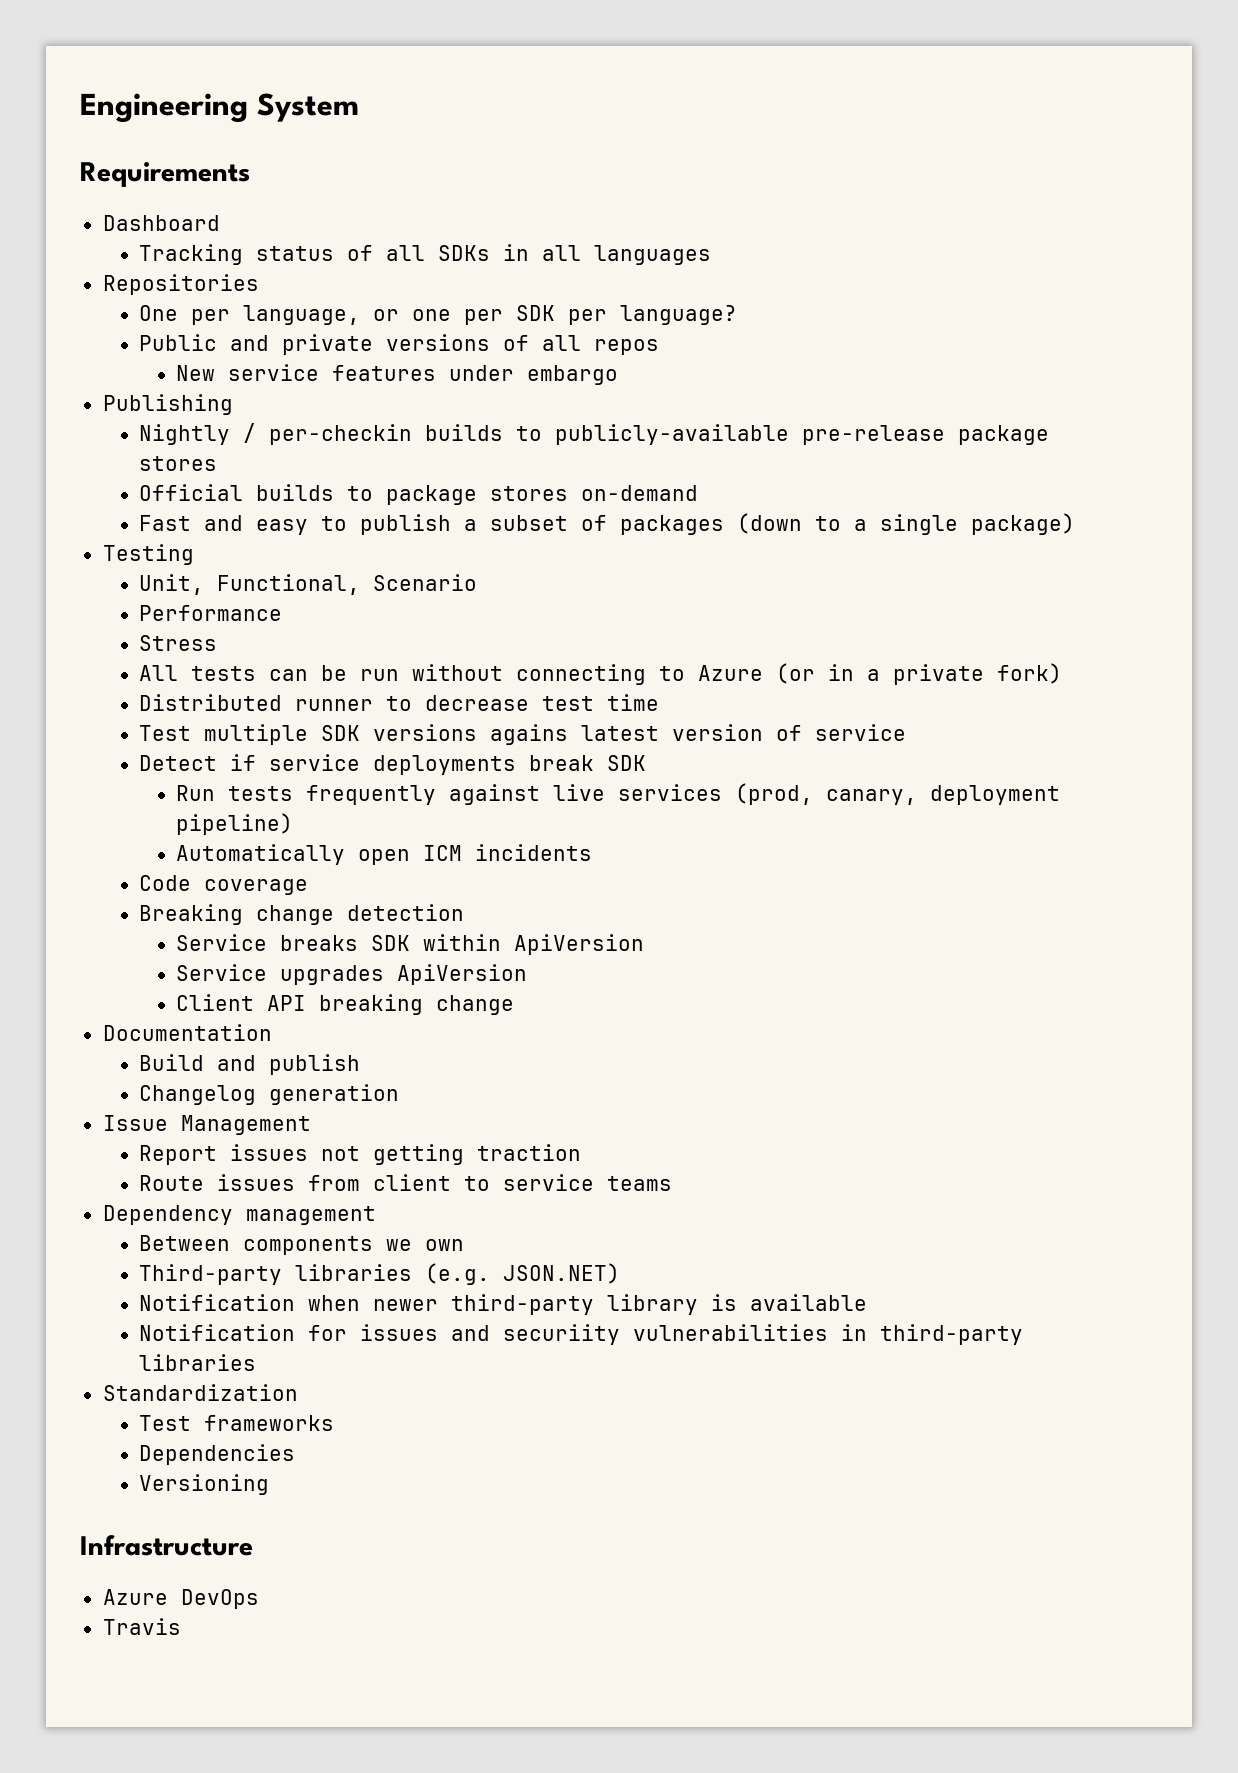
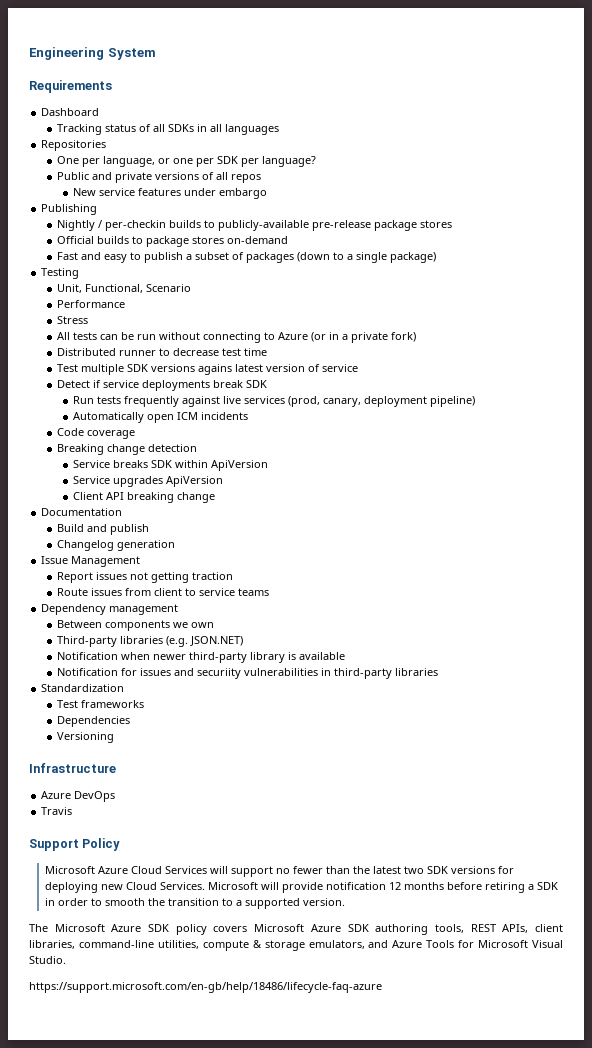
(181, 1626) none -> [29,838,121,851] [44,866,514,877] [44,882,558,893] [44,898,345,909] [29,924,563,935] [29,940,563,951] [29,956,66,964] [29,982,382,993] // Support Policy // Microsoft Azure Cloud Services will support no fewer than the latest two SDK versions for deploying new Cloud Services. Microsoft will provide notification 12 months before retiring a SDK in order to smooth the transition to a supported version. // The Microsoft Azure SDK policy covers Microsoft Azure SDK authoring tools, REST APIs, client libraries, command-line utilities, compute & storage emulators, and Azure Tools for Microsoft Visual Studio. // https://support.microsoft.com/en-gb/help/18486/lifecycle-faq-azure

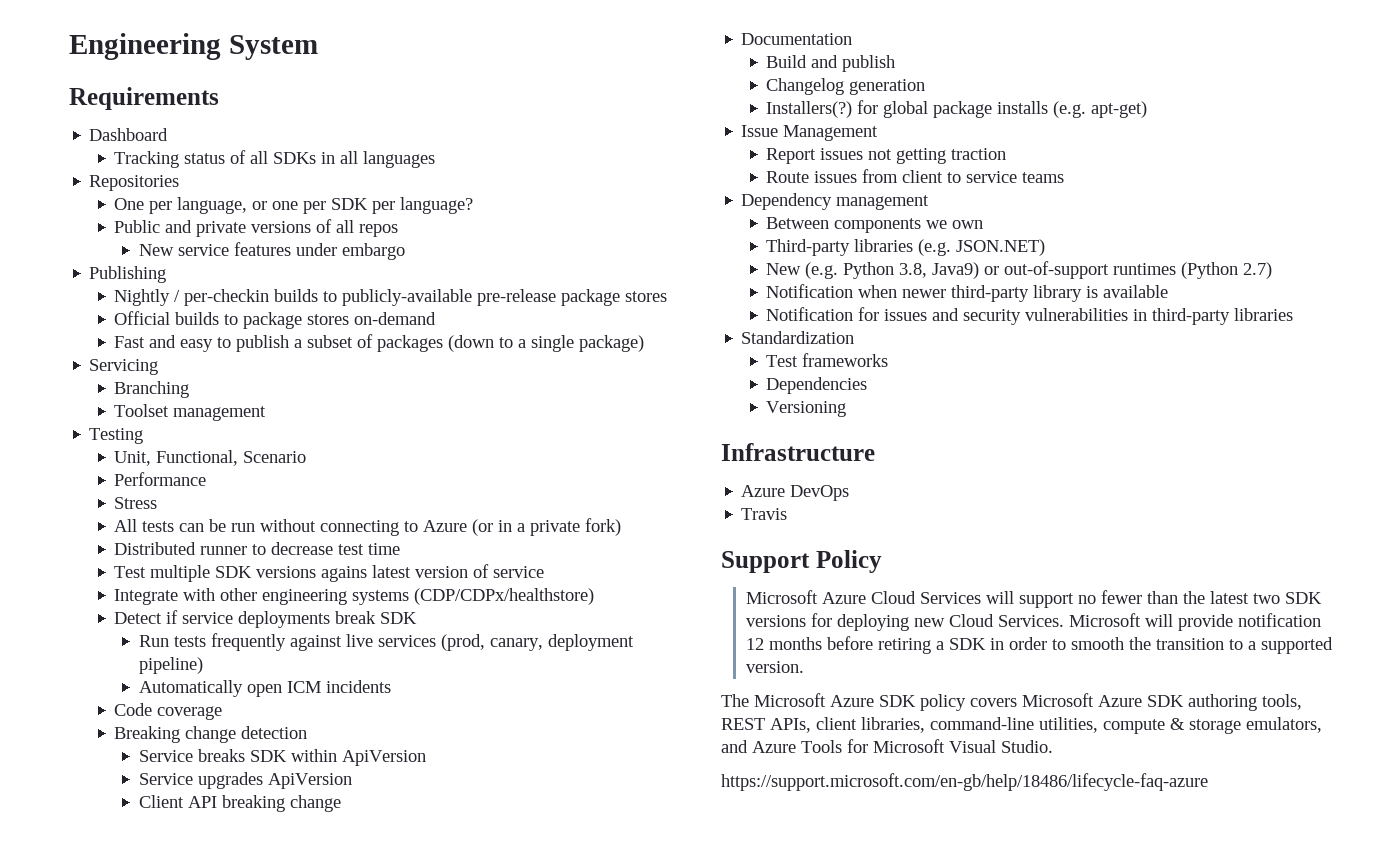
(437, 257) none -> [89,359,159,375] [114,381,190,398] [114,404,267,421] // Servicing // Branching // Toolset management
(359, 368) none -> [114,588,595,605] // Integrate with other engineering systems (CDP/CDPx/healthstore)
(176, 545) none -> [766,100,1148,118] // Installers(?) for global package installs (e.g. apt-get)
(244, 641) none -> [766,261,1273,279] // New (e.g. Python 3.8, Java9) or out-of-support runtimes (Python 2.7)
[197,668,242,679] securiity -> [963,309,1022,325] security

